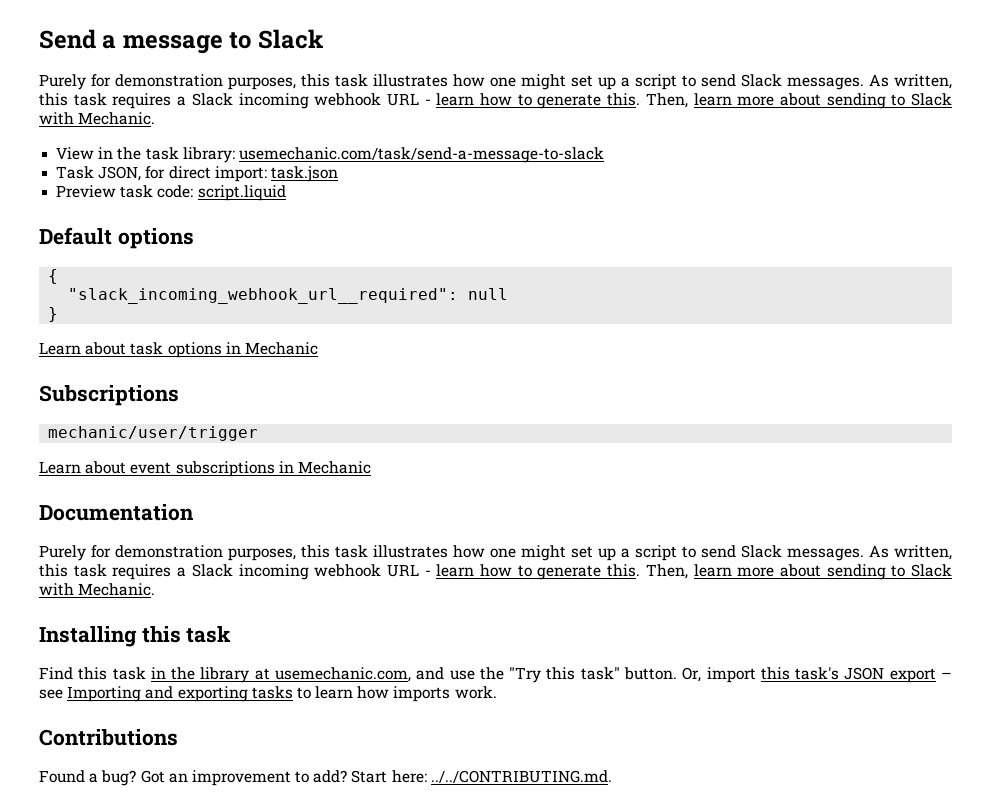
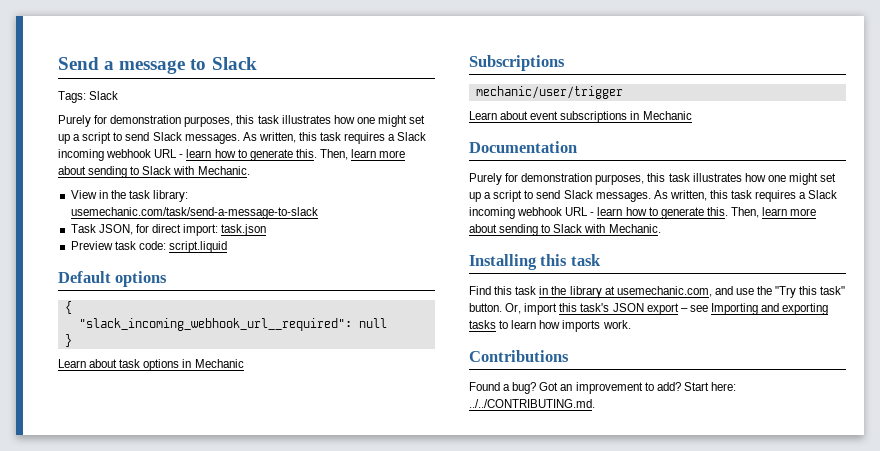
(323, 39) none -> [58,91,119,103] // Tags: Slack

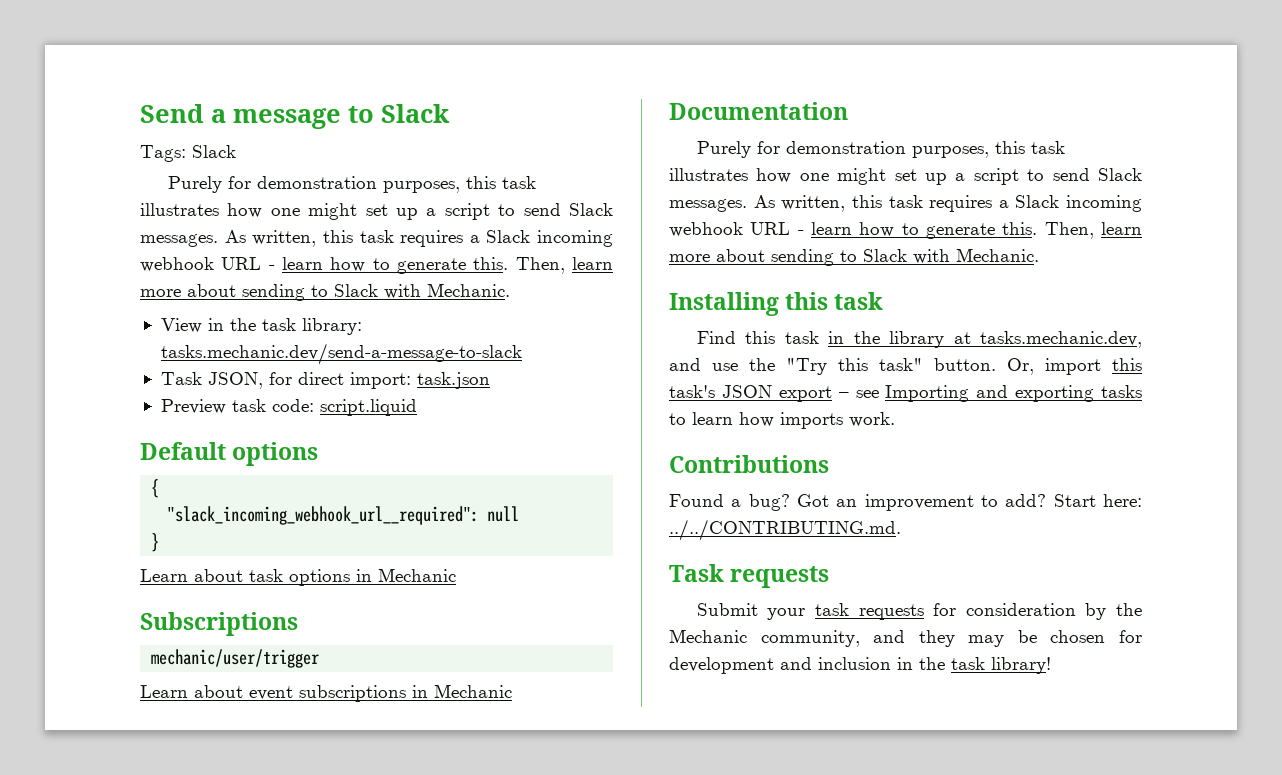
[70,207,318,219] usemechanic.com/task/send-a-message-to-slack -> [160,343,522,365] tasks.mechanic.dev/send-a-message-to-slack
[616,286,712,297] usemechanic.com, -> [980,331,1142,348] tasks.mechanic.dev,
(595, 403) none -> [669,564,830,588] [696,603,1142,620] [669,629,1142,647] [669,657,1051,674] // Task requests // Submit your task requests for consideration by the Mechanic community, and they may be chosen for development and inclusion in the task library!

